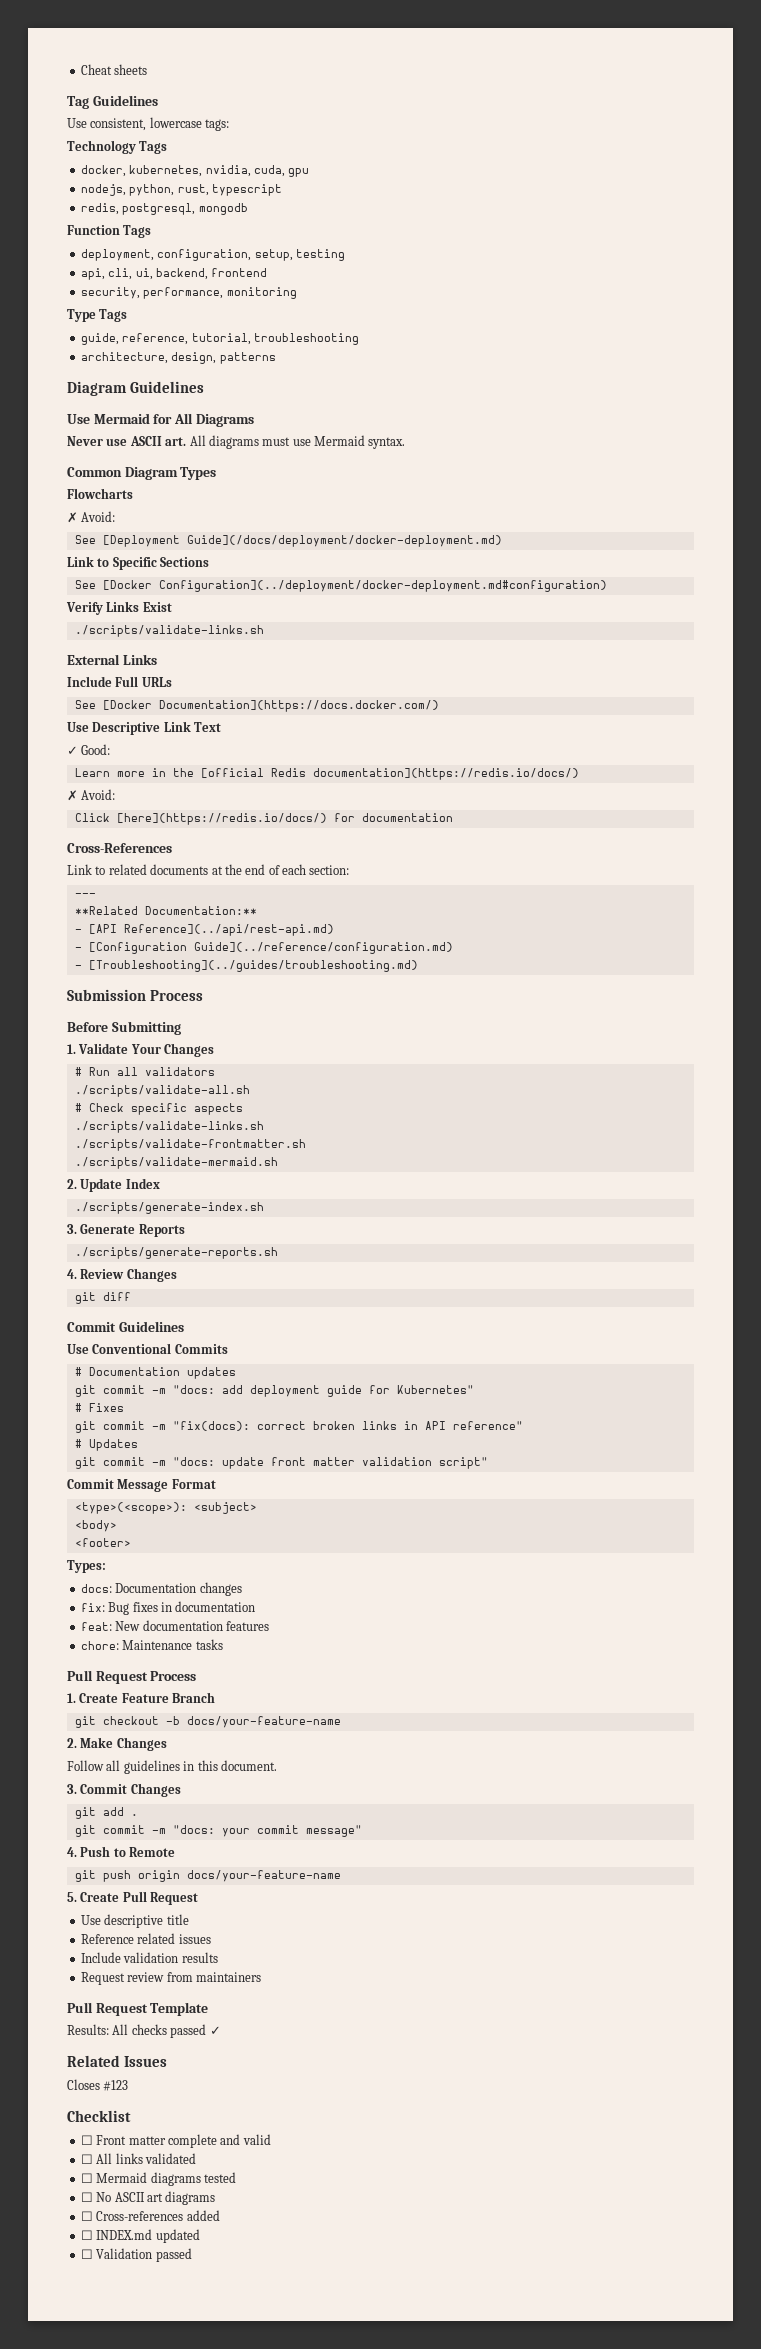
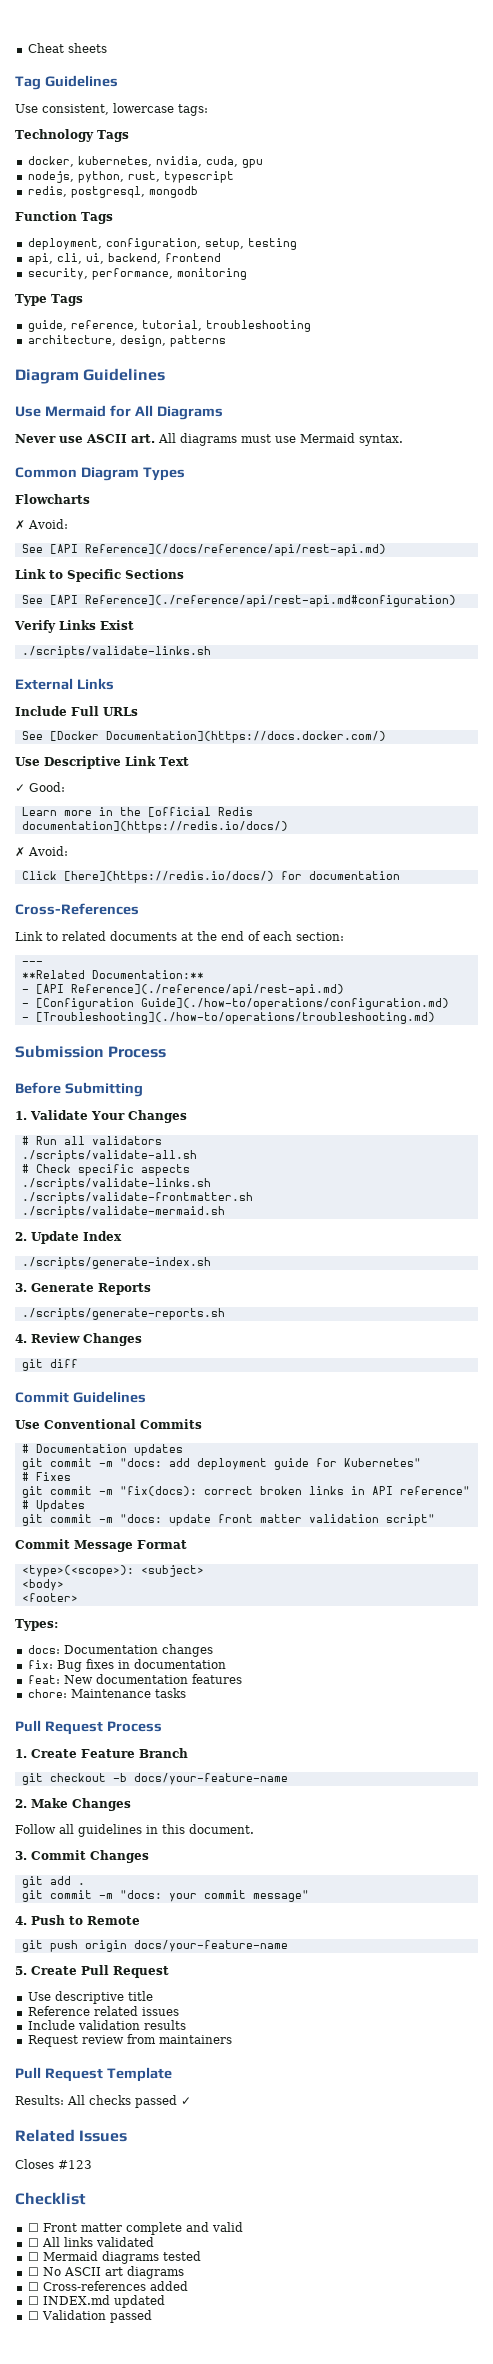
[102,535,502,547] [Deployment Guide](/docs/deployment/docker-deployment.md) -> [49,544,386,556] [API Reference](/docs/reference/api/rest-api.md)
[102,580,607,592] [Docker Configuration](../deployment/docker-deployment.md#configuration) -> [49,595,456,607] [API Reference](./reference/api/rest-api.md#configuration)
[123,924,334,936] Reference](../api/rest-api.md) -> [70,984,344,996] Reference](./reference/api/rest-api.md)
[193,942,453,954] [74,960,418,972] Guide](../reference/configuration.md) // - [Troubleshooting](../guides/troubleshooting.md) -> [140,998,449,1010] [21,1012,435,1024] Guide](./how-to/operations/configuration.md) // - [Troubleshooting](./how-to/operations/troubleshooting.md)

